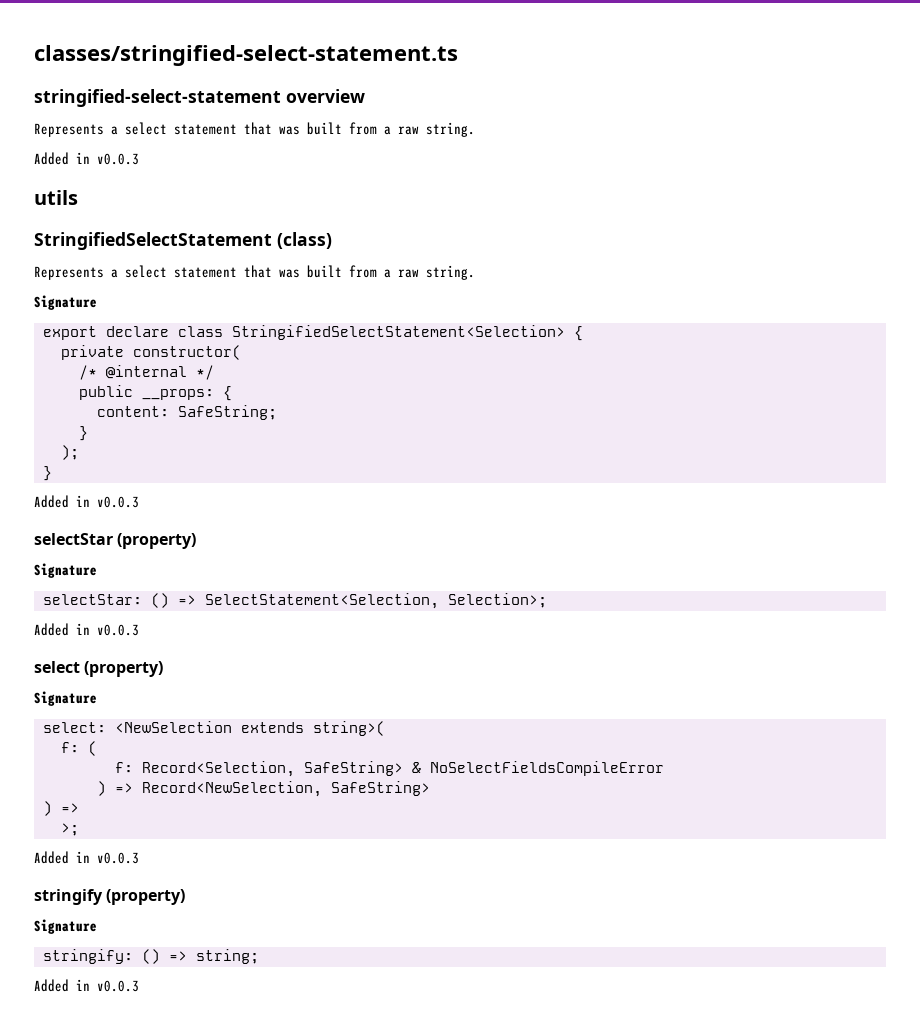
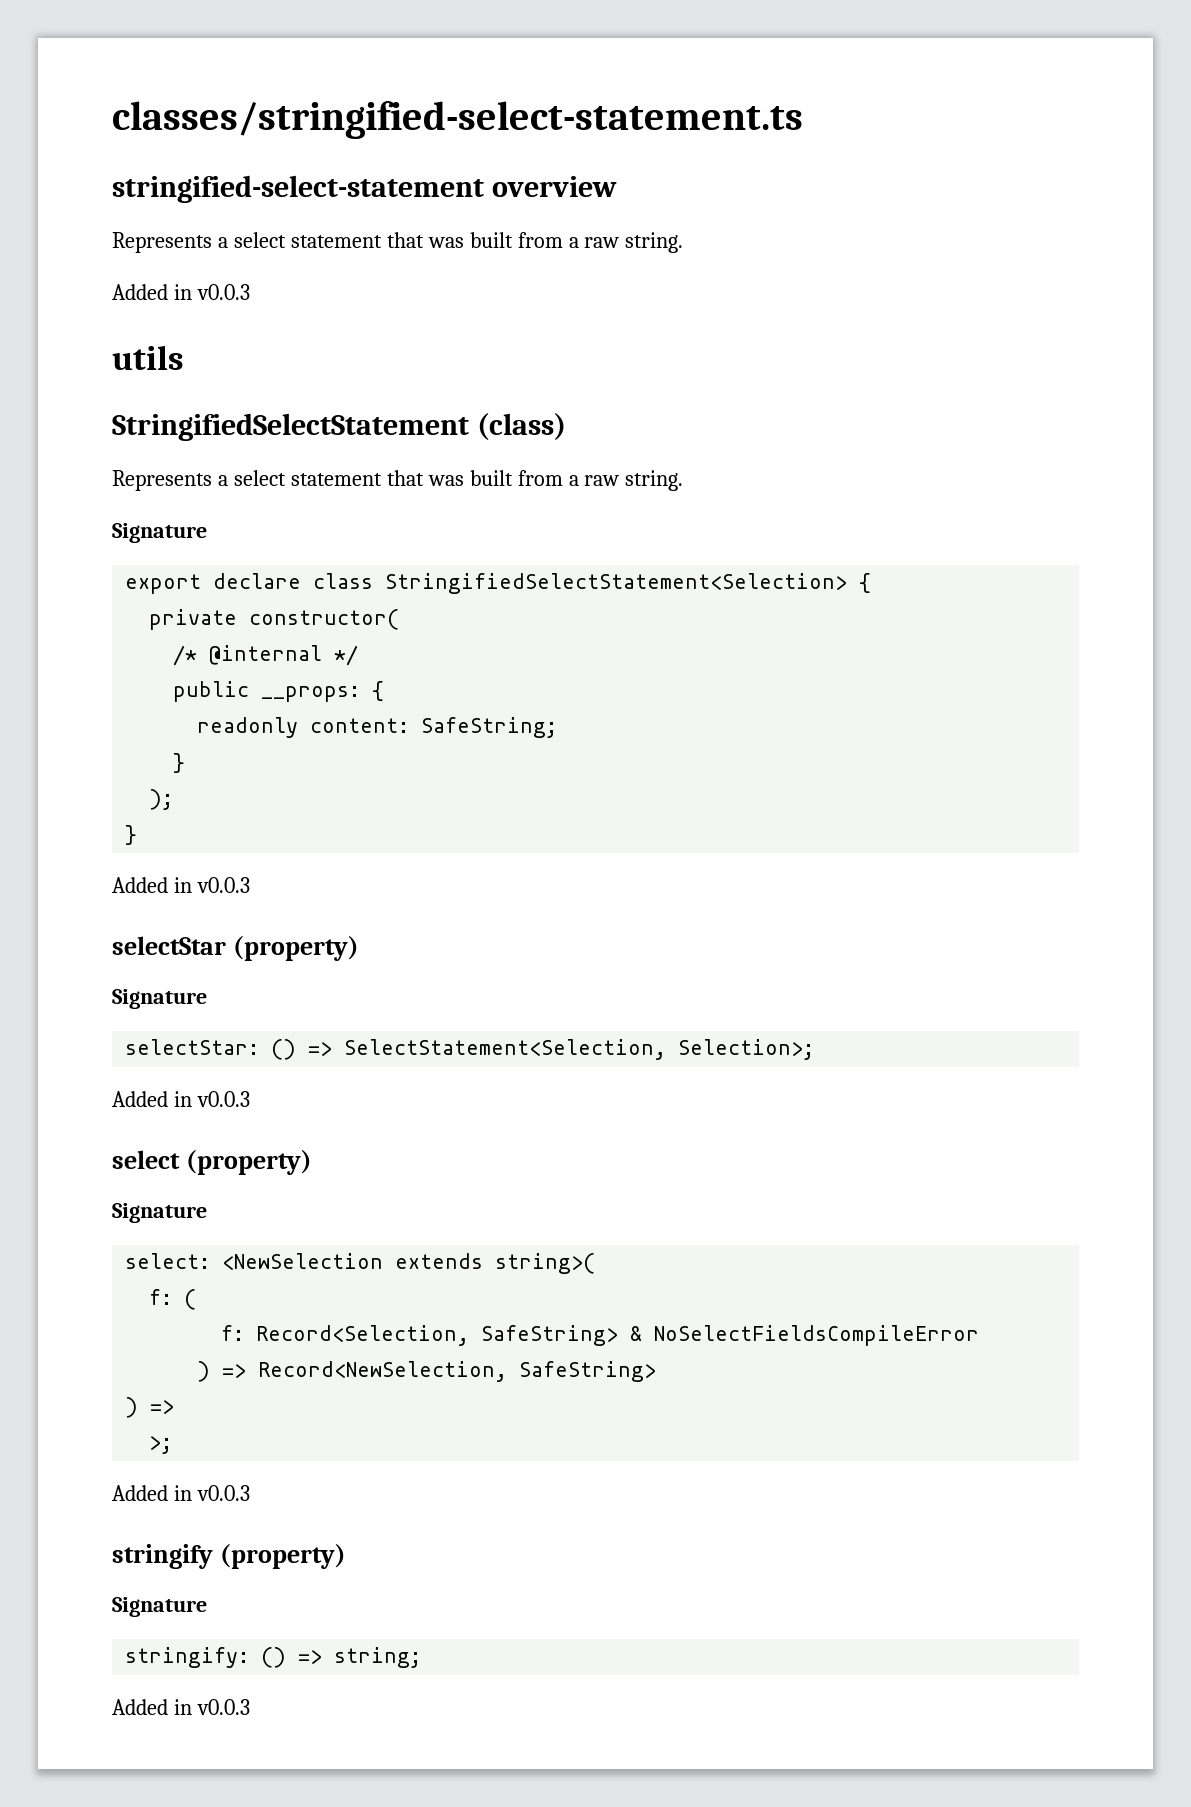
(232, 393) none -> [197,717,299,738] readonly

